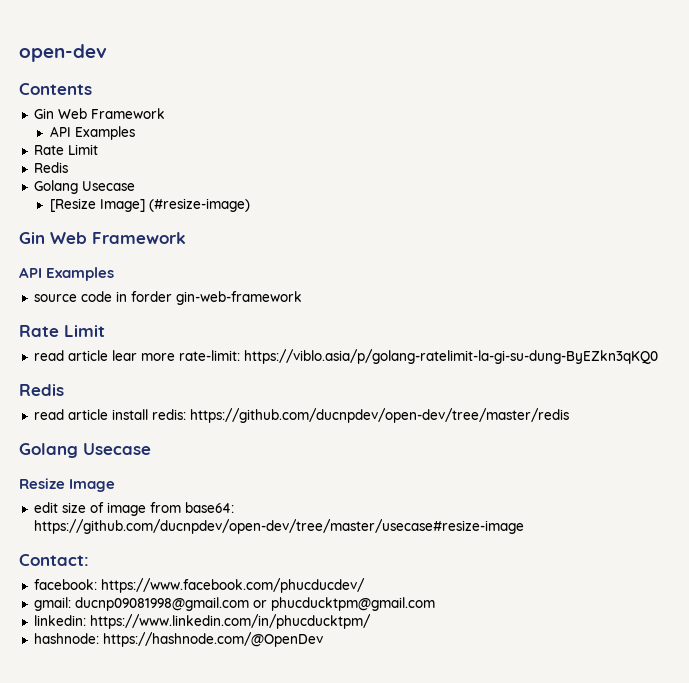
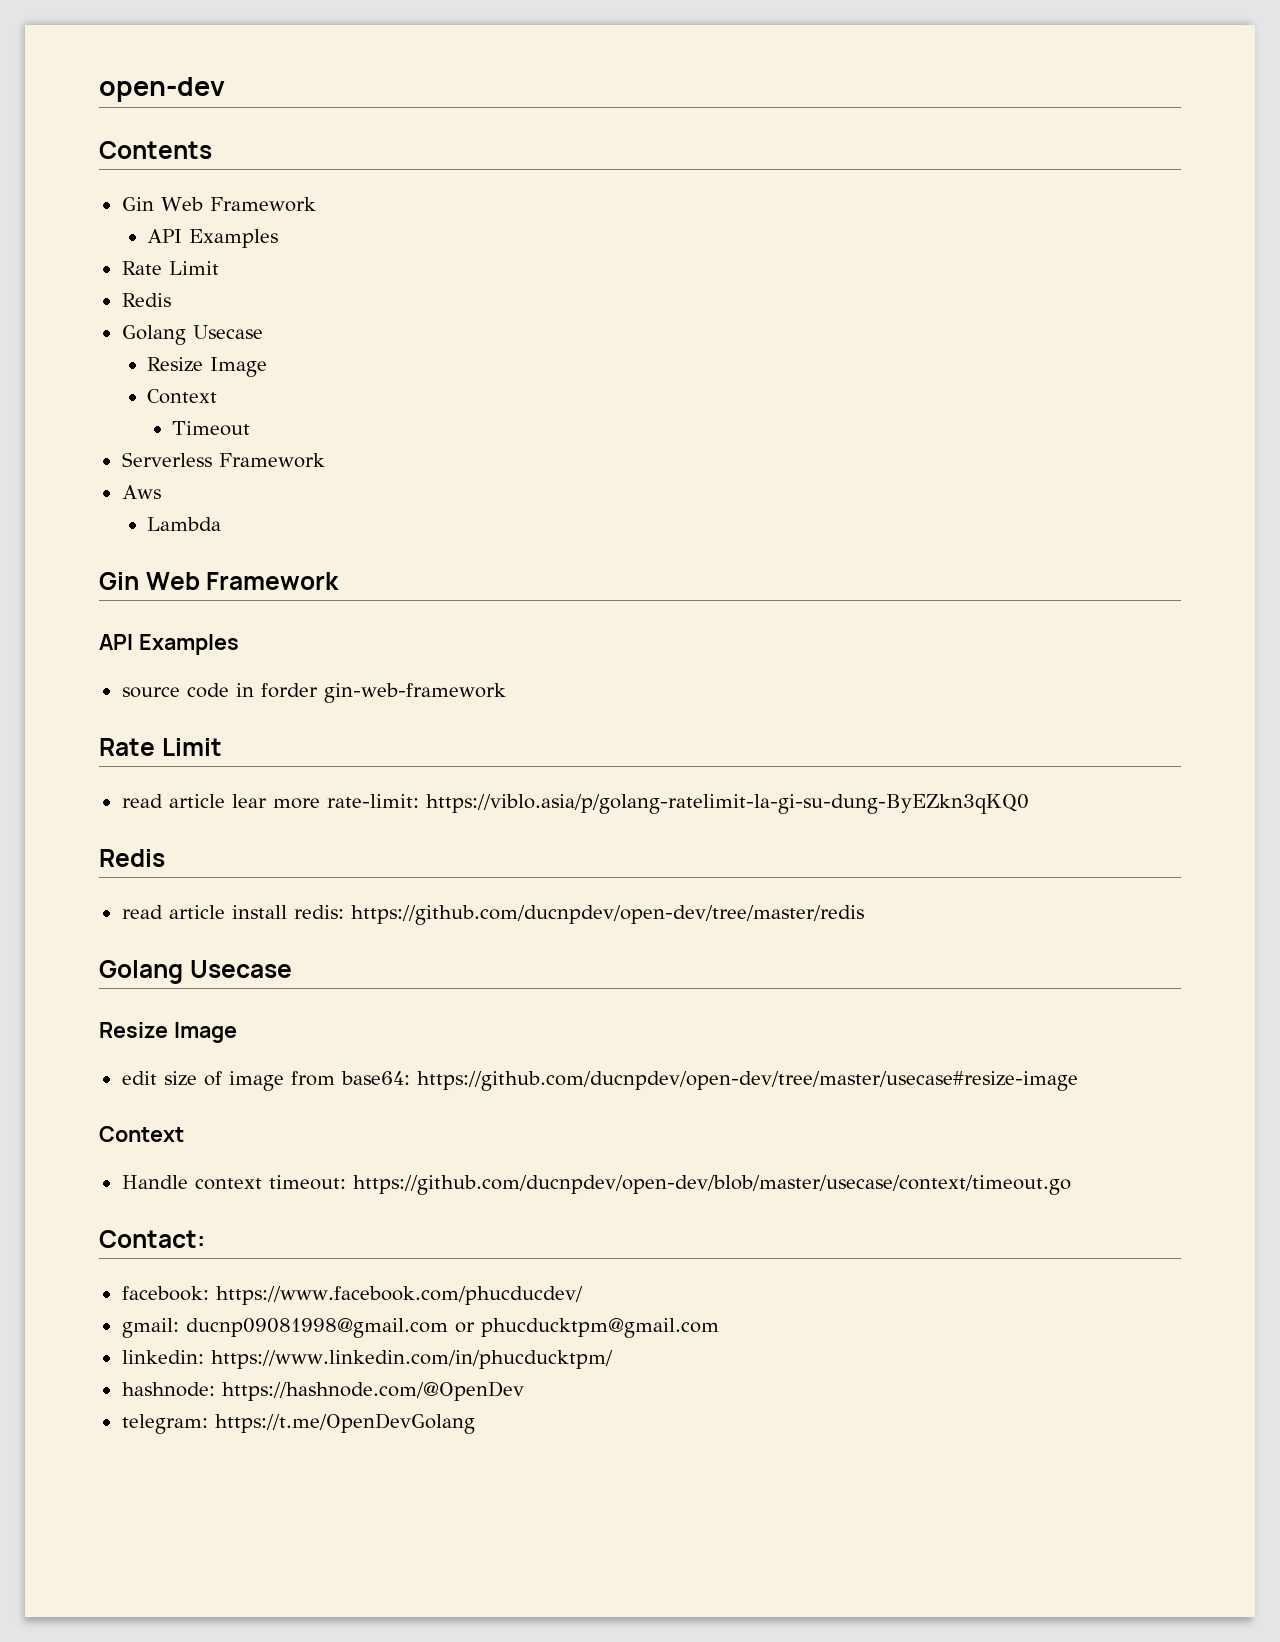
[49,198,250,212] [Resize Image] (#resize-image) -> [147,357,268,377] [147,389,218,404] [172,421,251,436] [121,452,325,468] [121,485,161,499] [147,517,222,531] Resize Image // Context // Timeout // Serverless Framework // Aws // Lambda
(524, 526) none -> [99,1126,184,1142] [121,1175,1071,1195] // Context // Handle context timeout: https://github.com/ducnpdev/open-dev/blob/master/usecase/context/timeout.go
(323, 639) none -> [121,1413,475,1434] // telegram: https://t.me/OpenDevGolang

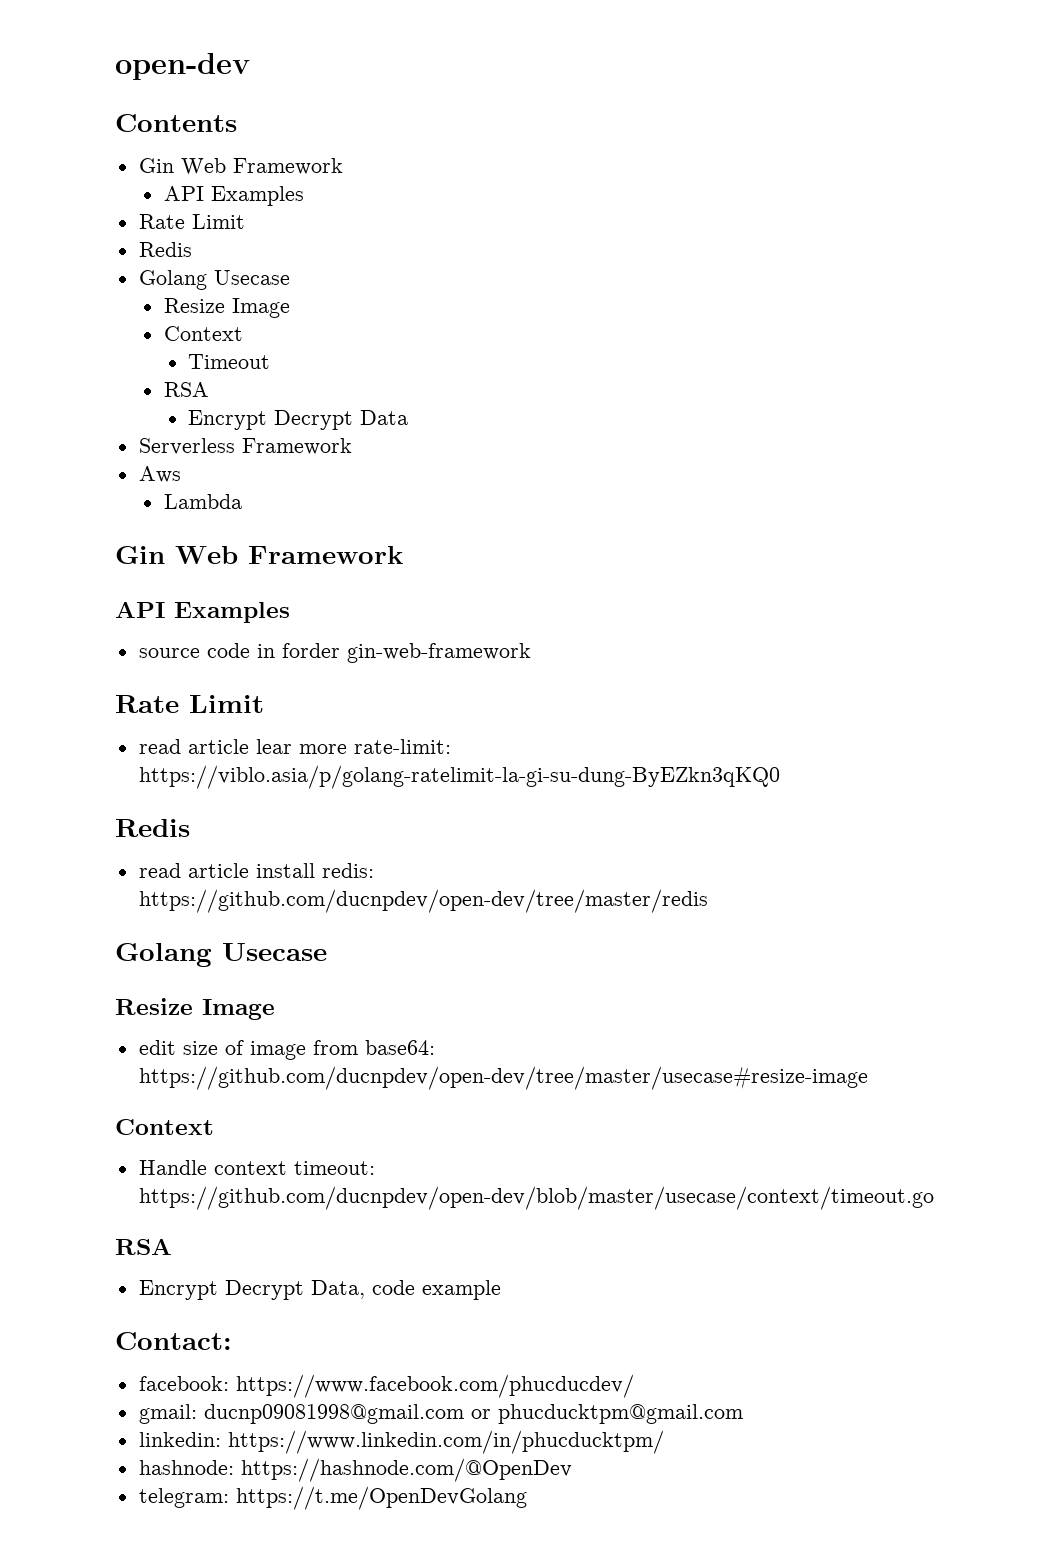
(251, 428) none -> [163,382,209,397] [188,410,409,430] // RSA // Encrypt Decrypt Data
(1071, 1185) none -> [115,1238,172,1255] [138,1280,501,1300] // RSA // Encrypt Decrypt Data, code example

